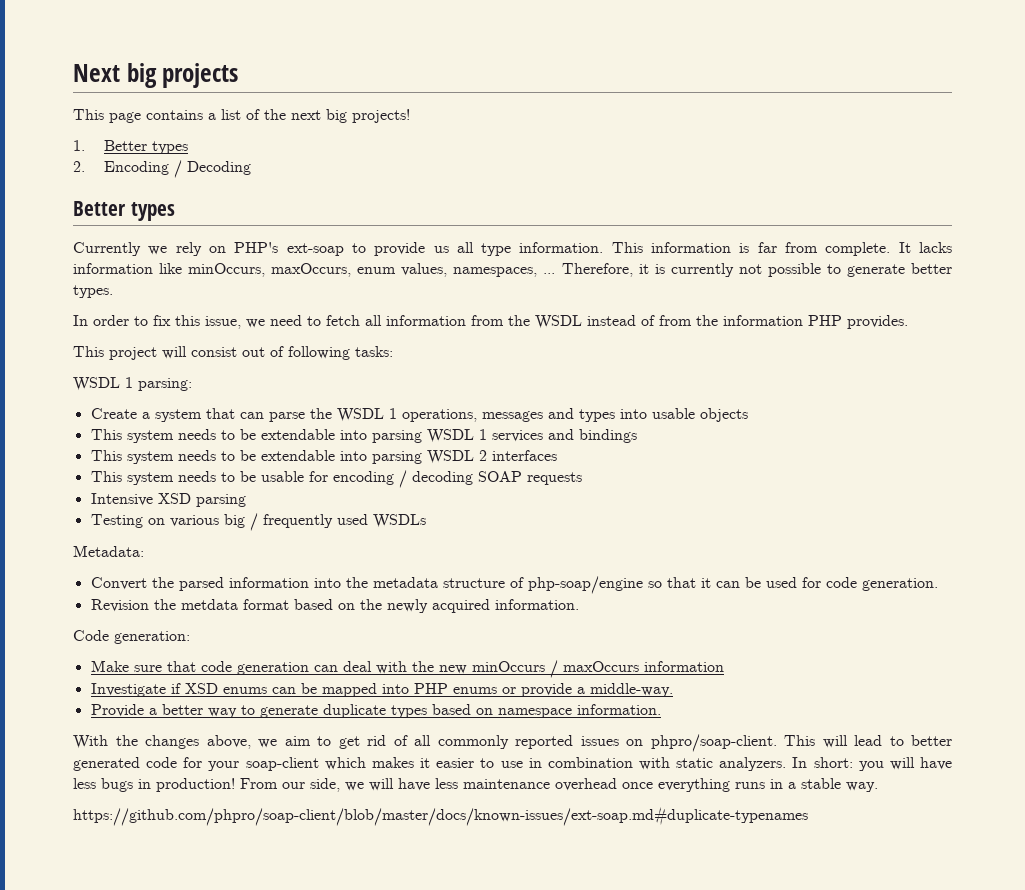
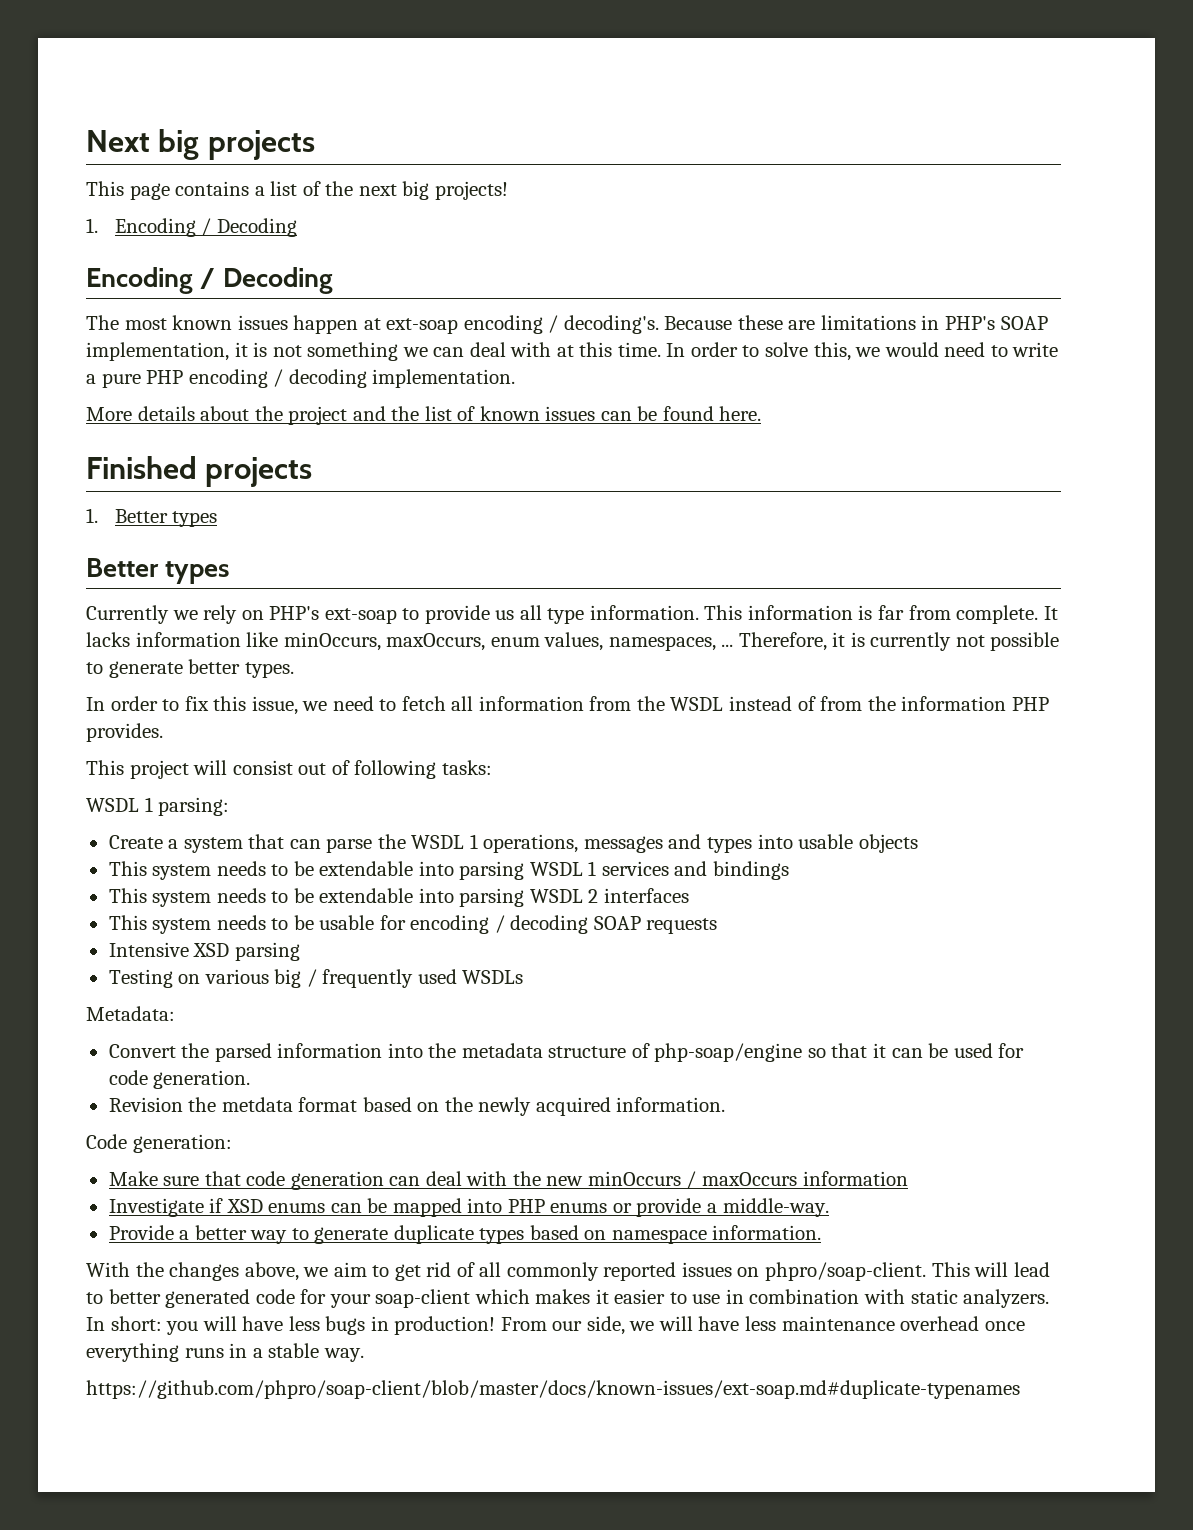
[104,140,189,154] [73,160,252,178] Better types // 2. Encoding / Decoding -> [114,218,297,237] [86,267,333,294] [86,315,1048,334] [86,342,1059,361] [86,369,516,388] [86,406,762,425] [86,456,313,487] [86,508,218,527] Encoding / Decoding // Encoding / Decoding // The most known issues happen at ext-soap encoding / decoding's. Because these are limitations in PHP's SOAP implementation, it is not something we can deal with at this time. In order to solve this, we would need to write a pure PHP encoding / decoding implementation. // More details about the project and the list of known issues can be found here. // Finished projects // 1. Better types

